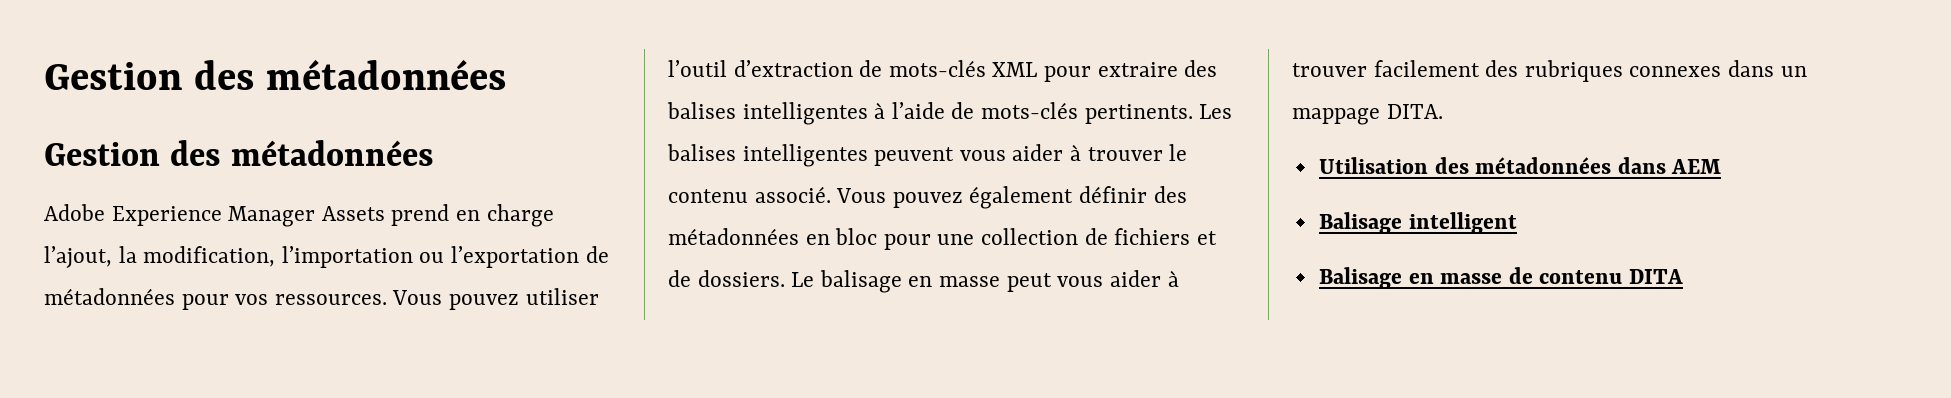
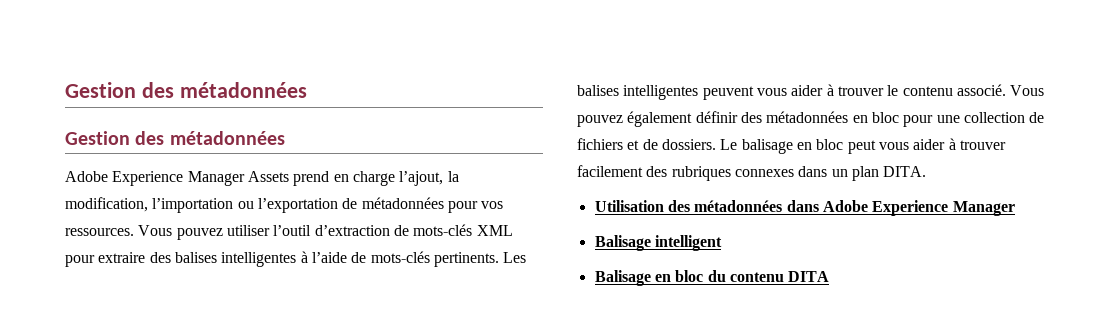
[939,276,1001,287] masse -> [816,139,844,150] bloc
[1292,108,1380,125] mappage -> [851,166,879,181] plan
[1671,159,1722,174] AEM -> [822,200,1015,216] Adobe Experience Manager
[1440,267,1533,284] masse de -> [675,270,726,282] bloc du

